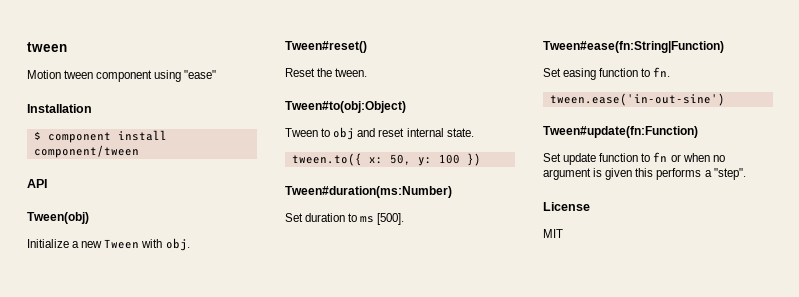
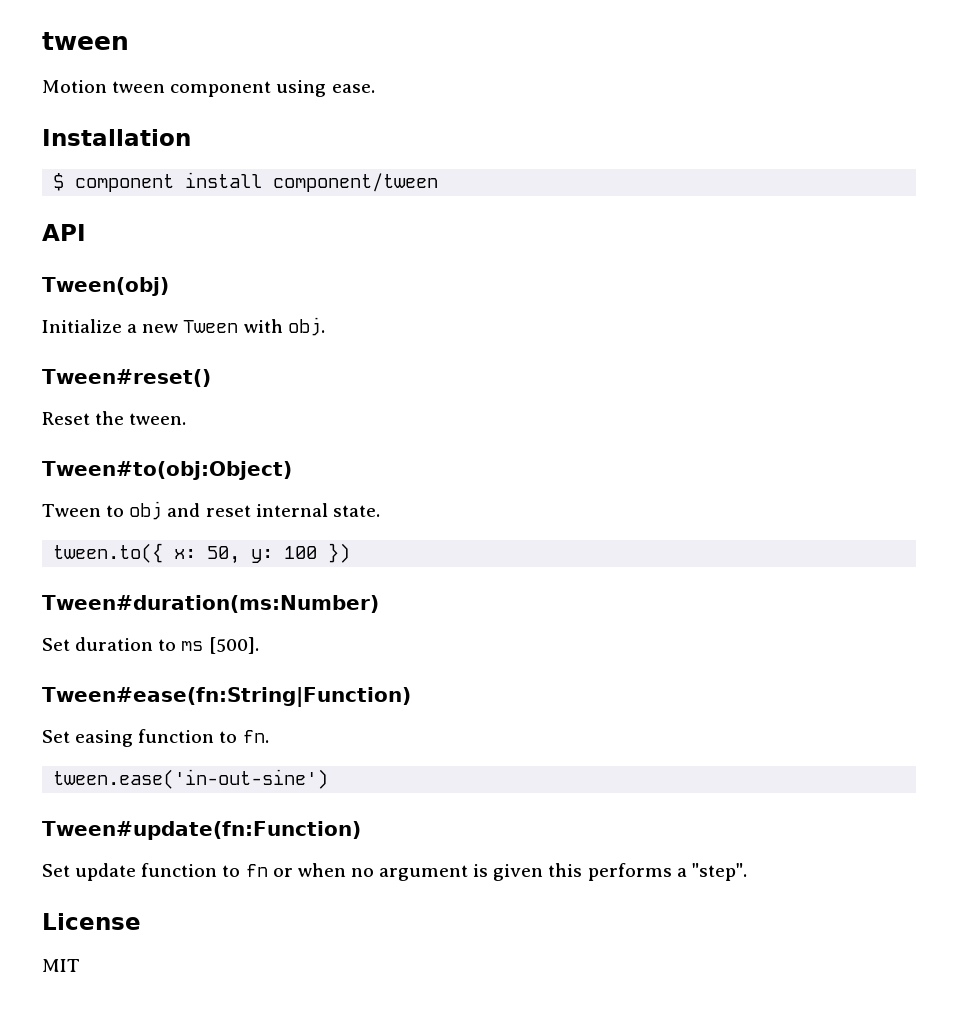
[184,70,217,79] "ease" -> [331,84,375,93] ease.

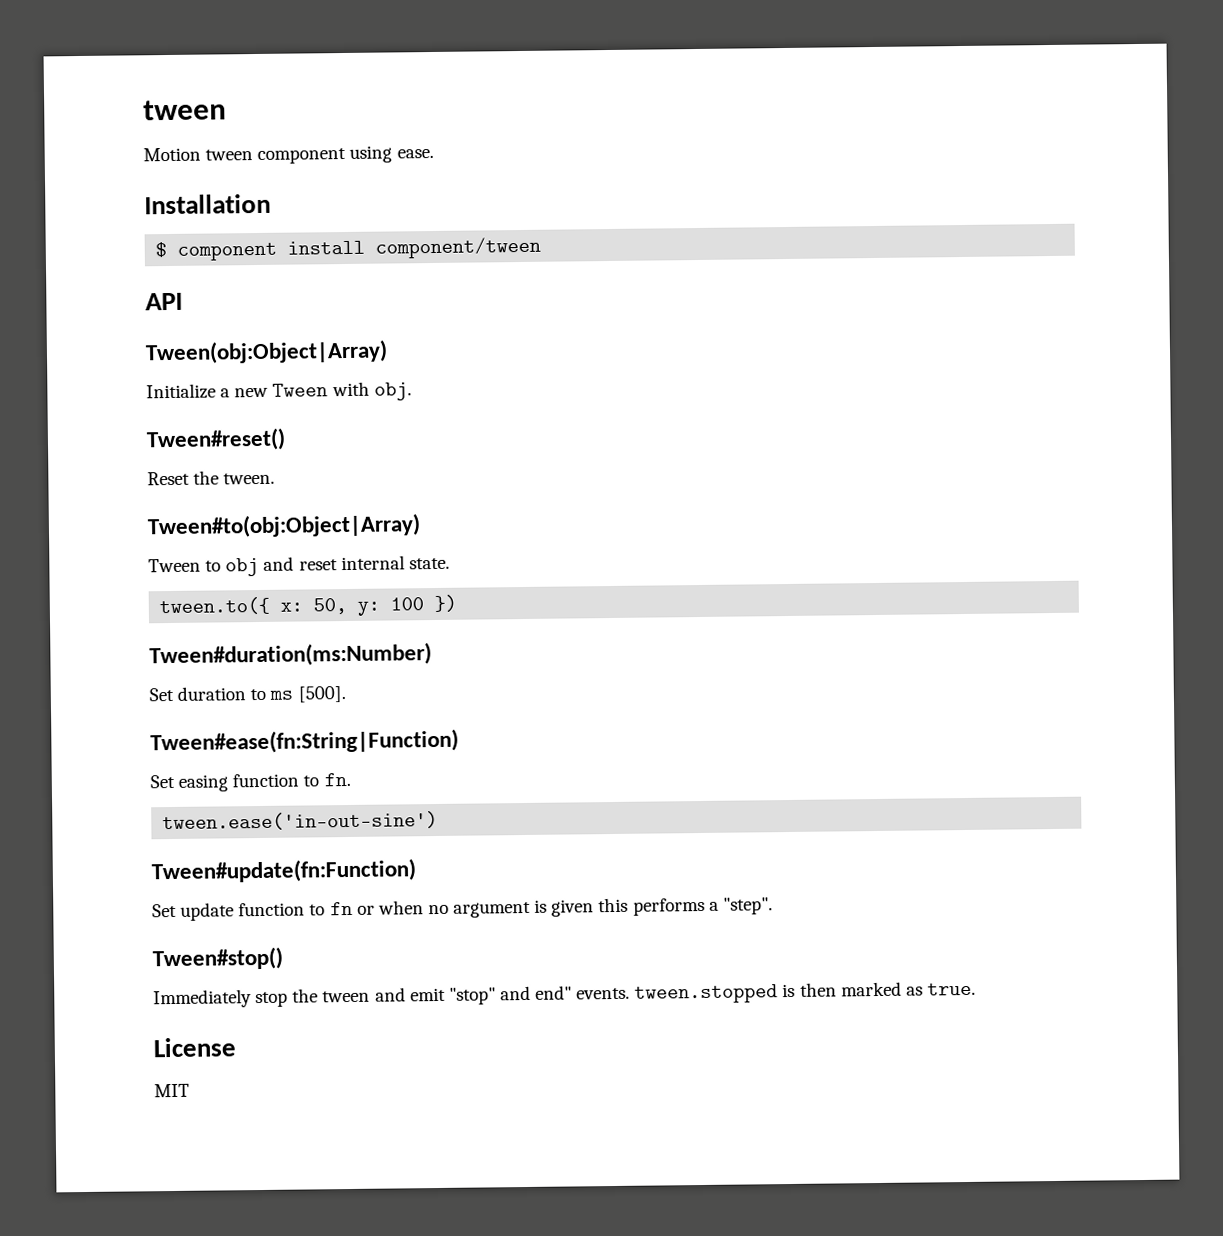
[42,277,169,296] Tween(obj) -> [145,339,388,365] Tween(obj:Object|Array)
[42,461,292,480] Tween#to(obj:Object) -> [147,513,421,539] Tween#to(obj:Object|Array)
(747, 872) none -> [152,946,283,971] [153,981,976,1009] // Tween#stop() // Immediately stop the tween and emit "stop" and end" events. tween.stopped is then marked as true.

